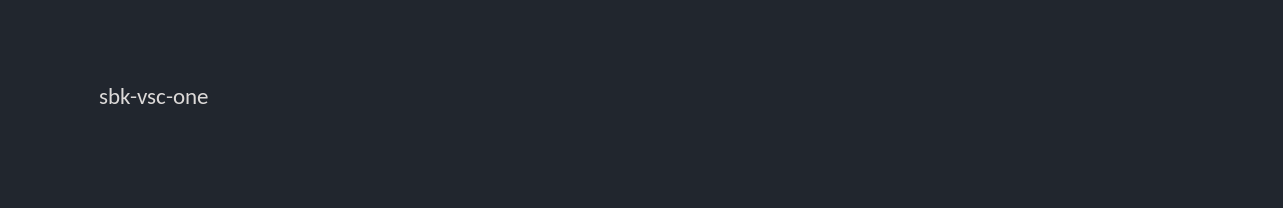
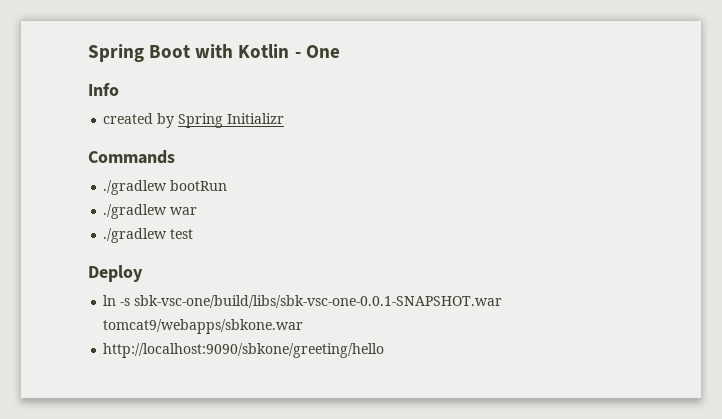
[99,88,208,104] sbk-vsc-one -> [88,44,340,62] [88,83,119,96] [103,113,285,128] [88,150,175,164] [103,180,228,195] [103,204,198,219] [103,228,194,243] [88,265,143,282] [103,295,503,308] [103,319,304,334] [103,343,385,358] Spring Boot with Kotlin - One // Info // created by Spring Initializr // Commands // ./gradlew bootRun // ./gradlew war // ./gradlew test // Deploy // ln -s sbk-vsc-one/build/libs/sbk-vsc-one-0.0.1-SNAPSHOT.war tomcat9/webapps/sbkone.war // http://localhost:9090/sbkone/greeting/hello

